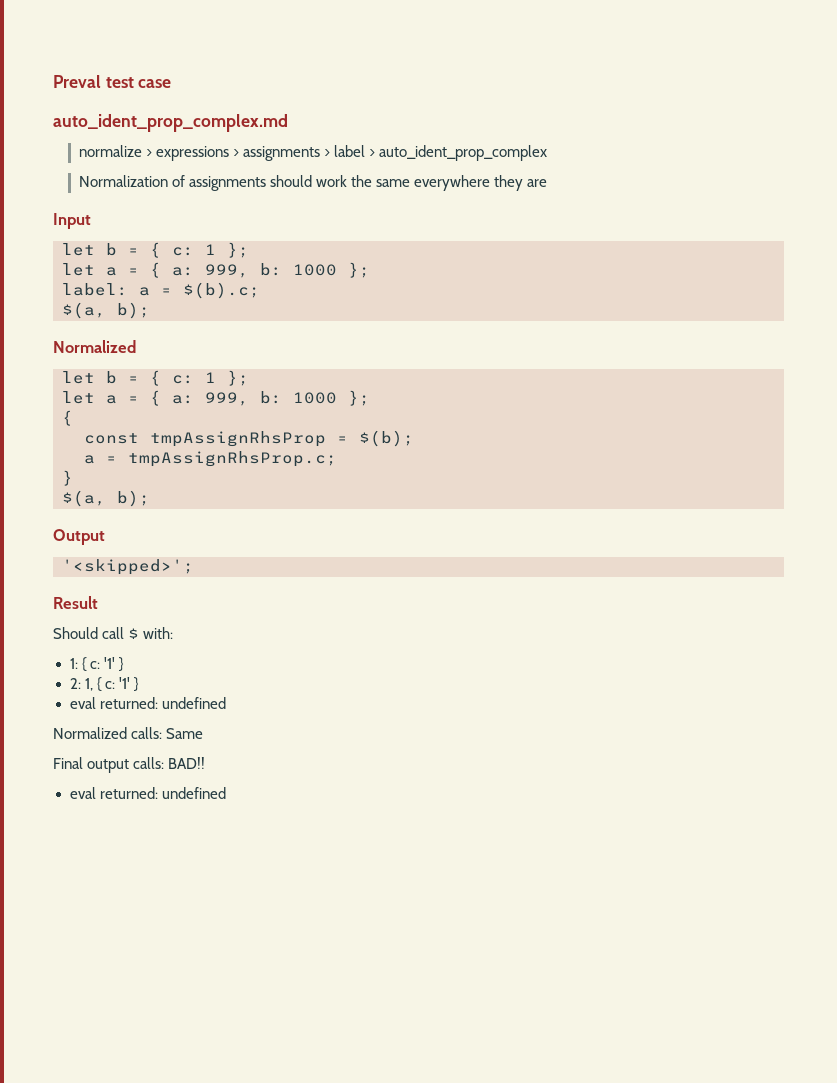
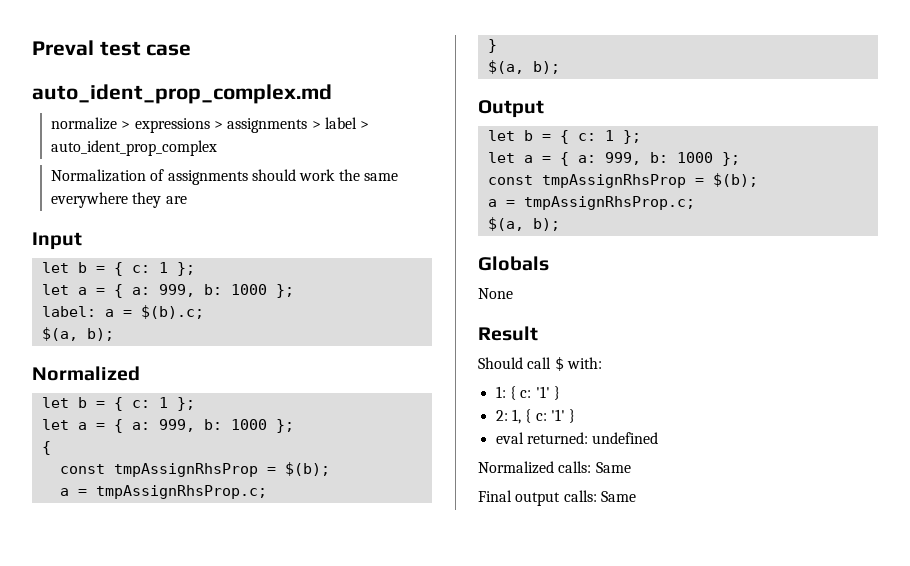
[62,559,194,575] '<skipped>'; -> [487,130,641,144] [487,152,740,166] [487,173,758,188] [487,196,695,210] [487,217,560,231] [478,256,549,271] [478,288,513,299] let b = { c: 1 }; // let a = { a: 999, b: 1000 }; // const tmpAssignRhsProp = $(b); // a = tmpAssignRhsProp.c; // $(a, b); // Globals // None
[168,757,206,769] [69,787,226,799] BAD!! // eval returned: undefined -> [600,491,636,502] Same

